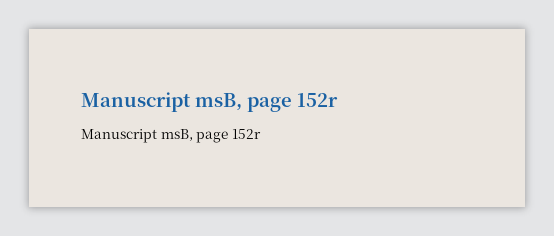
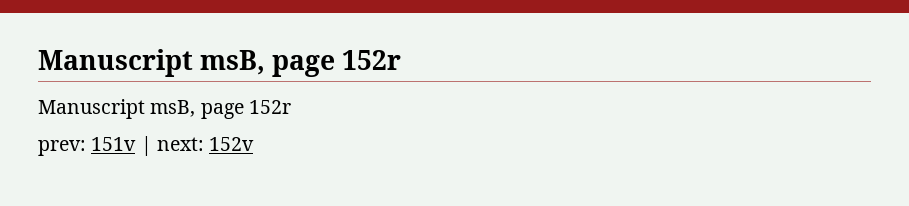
(261, 134) none -> [38,136,255,156] // prev: 151v | next: 152v

